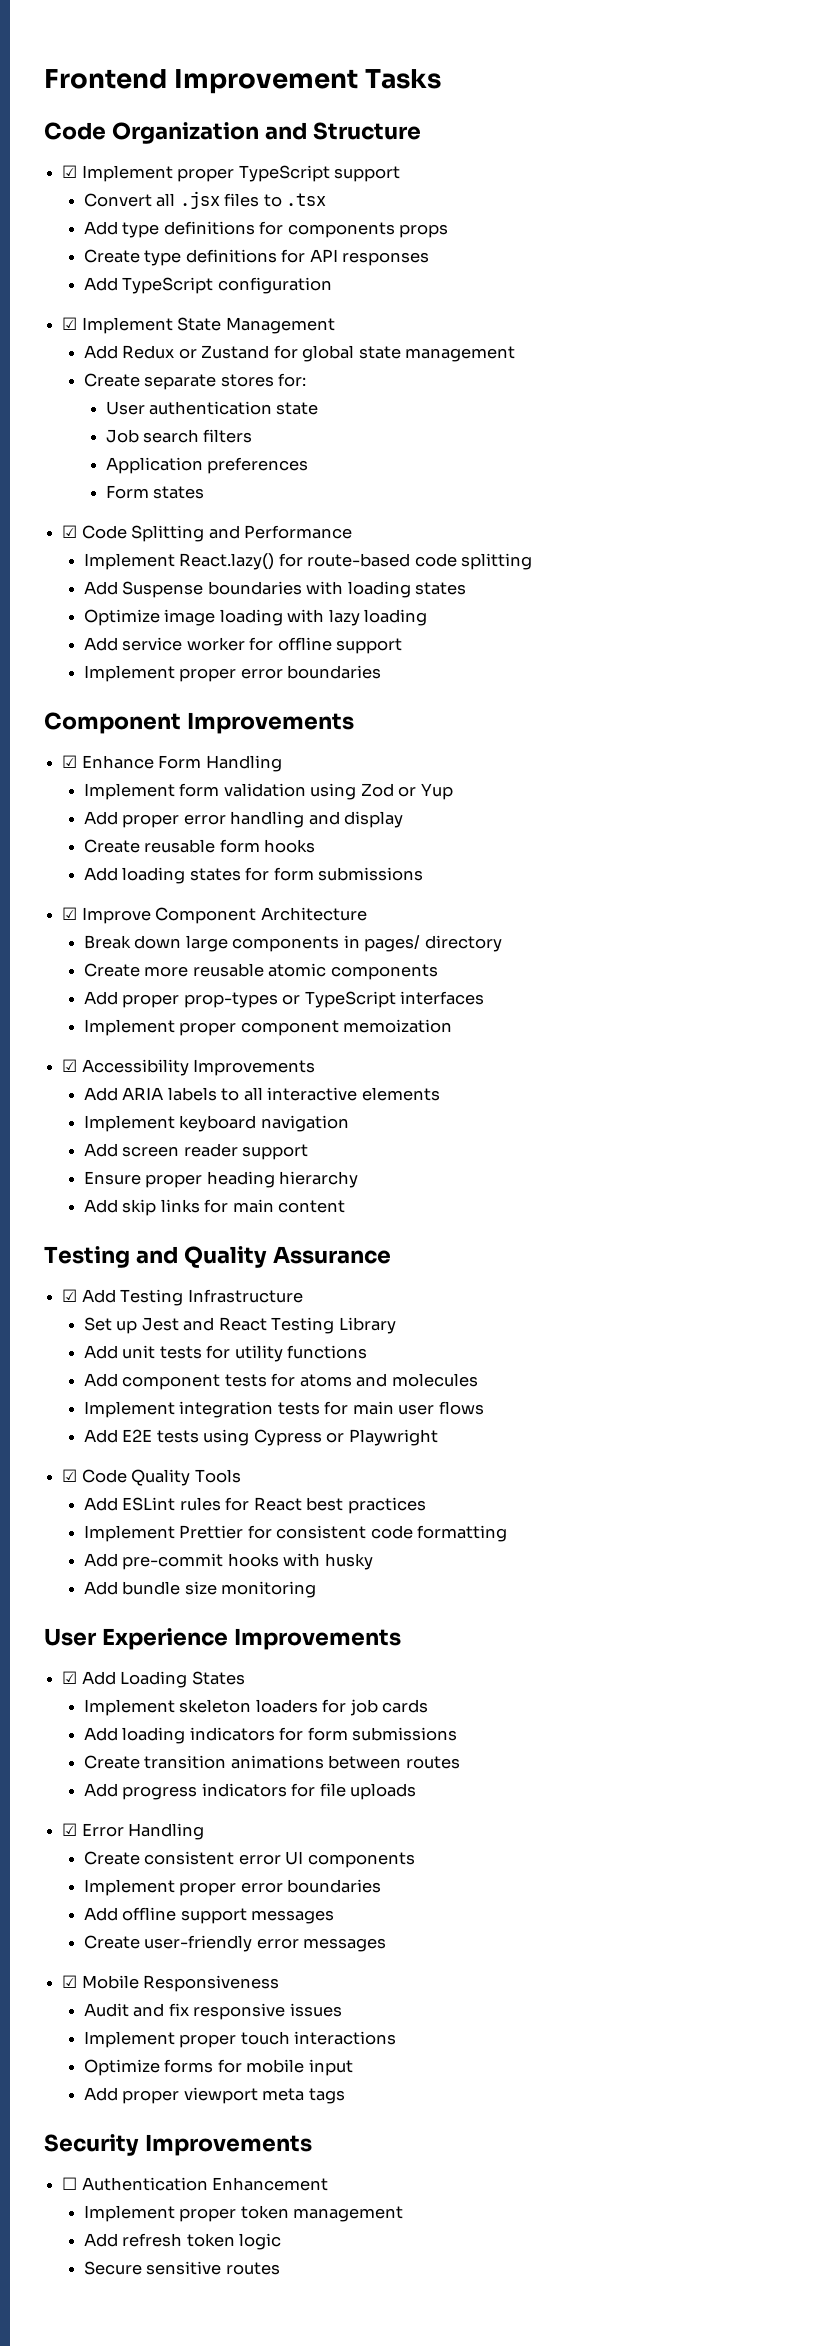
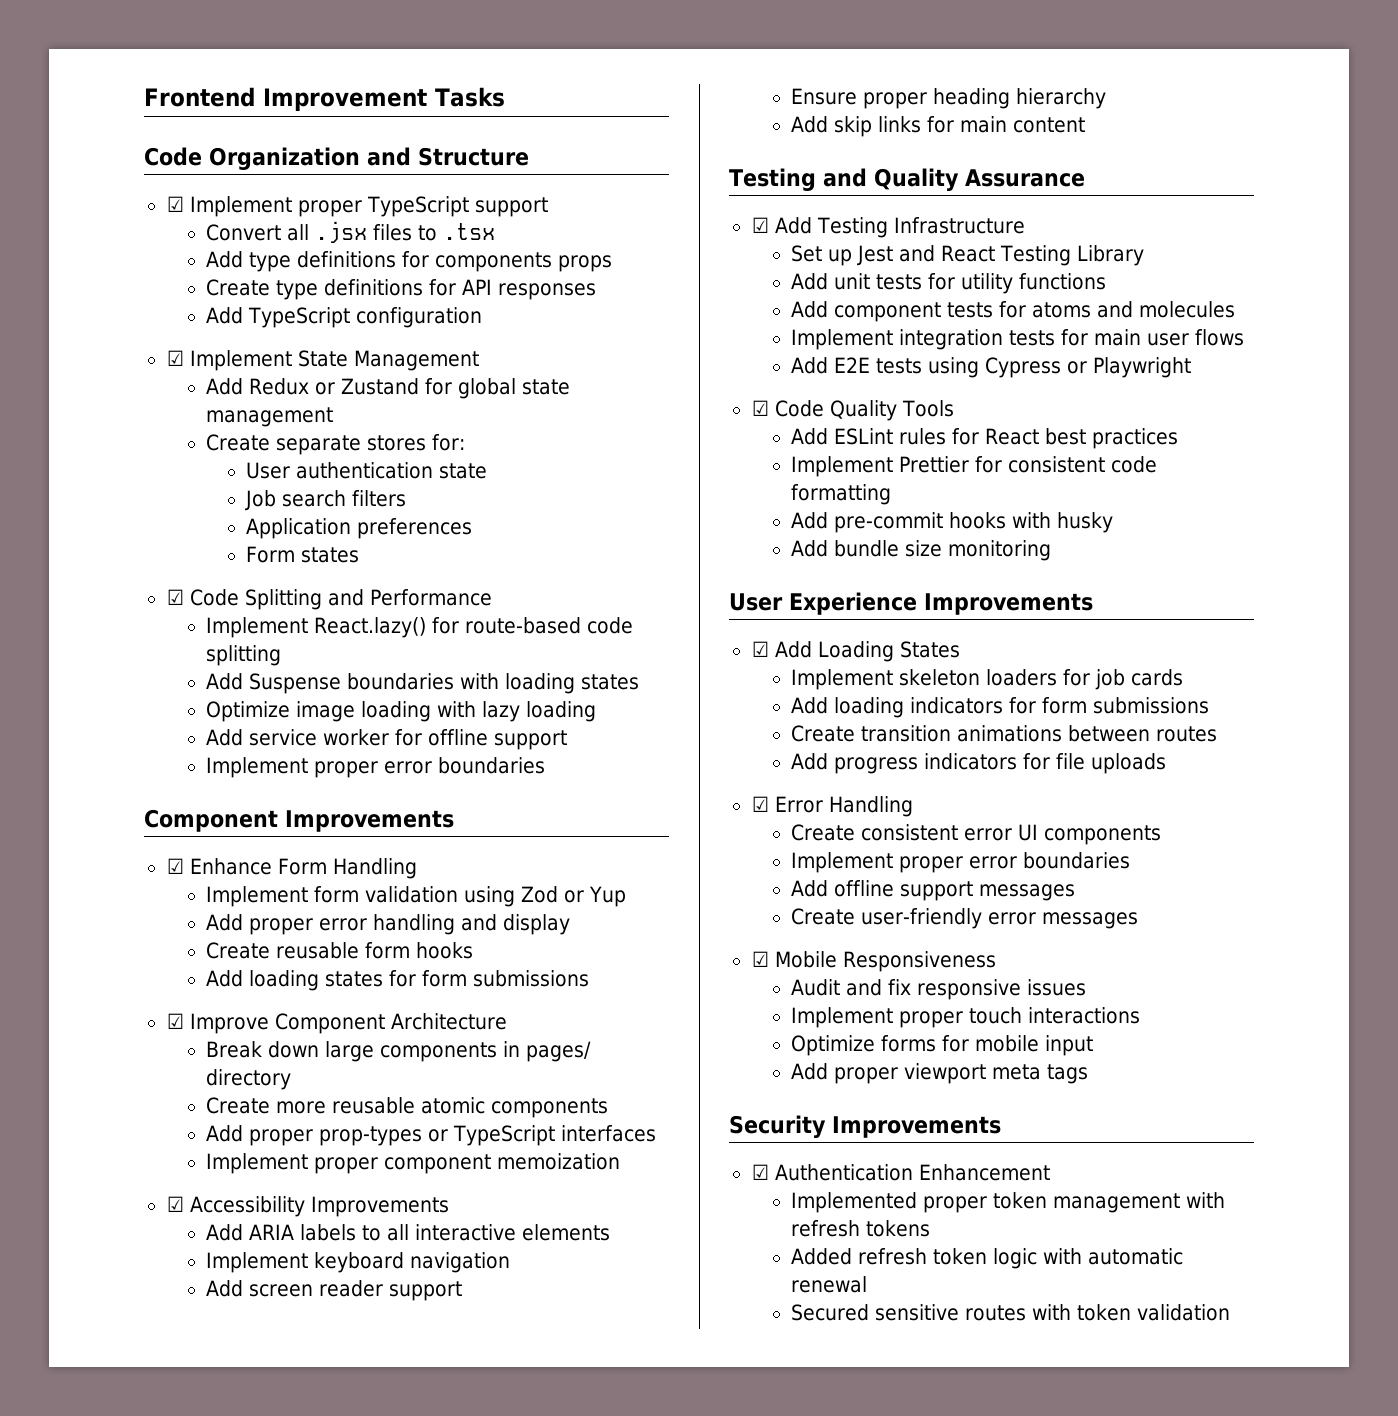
[62,2177,78,2190] ☐ -> [751,1164,769,1180] ☑
[83,2205,175,2222] Implement -> [791,1192,918,1213] Implemented
[83,2233,118,2247] // Add -> [1186,1192,1226,1208] [791,1220,931,1237] [791,1248,853,1265] with refresh tokens // Added
[83,2261,280,2275] // Secure sensitive routes -> [1043,1248,1184,1265] [791,1276,868,1293] [791,1304,1231,1321] with automatic renewal // Secured sensitive routes with token validation

